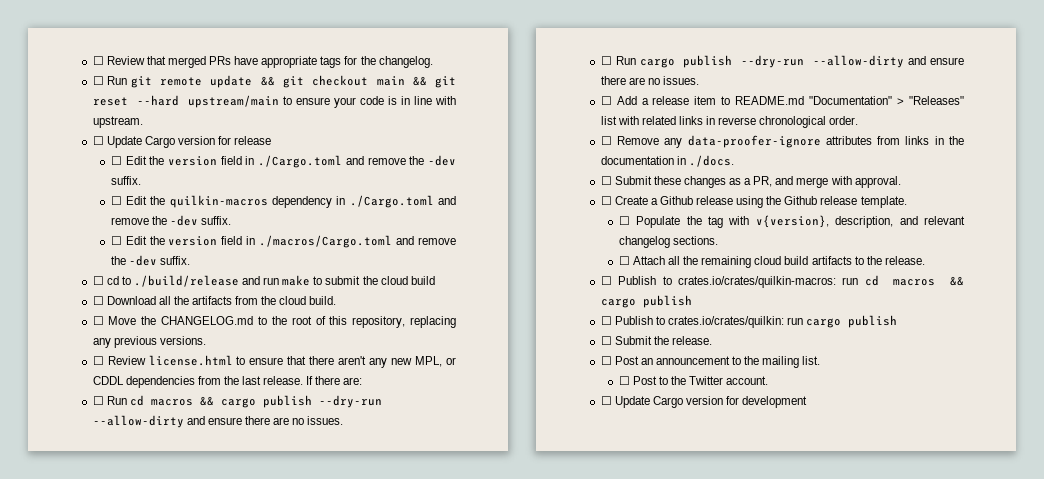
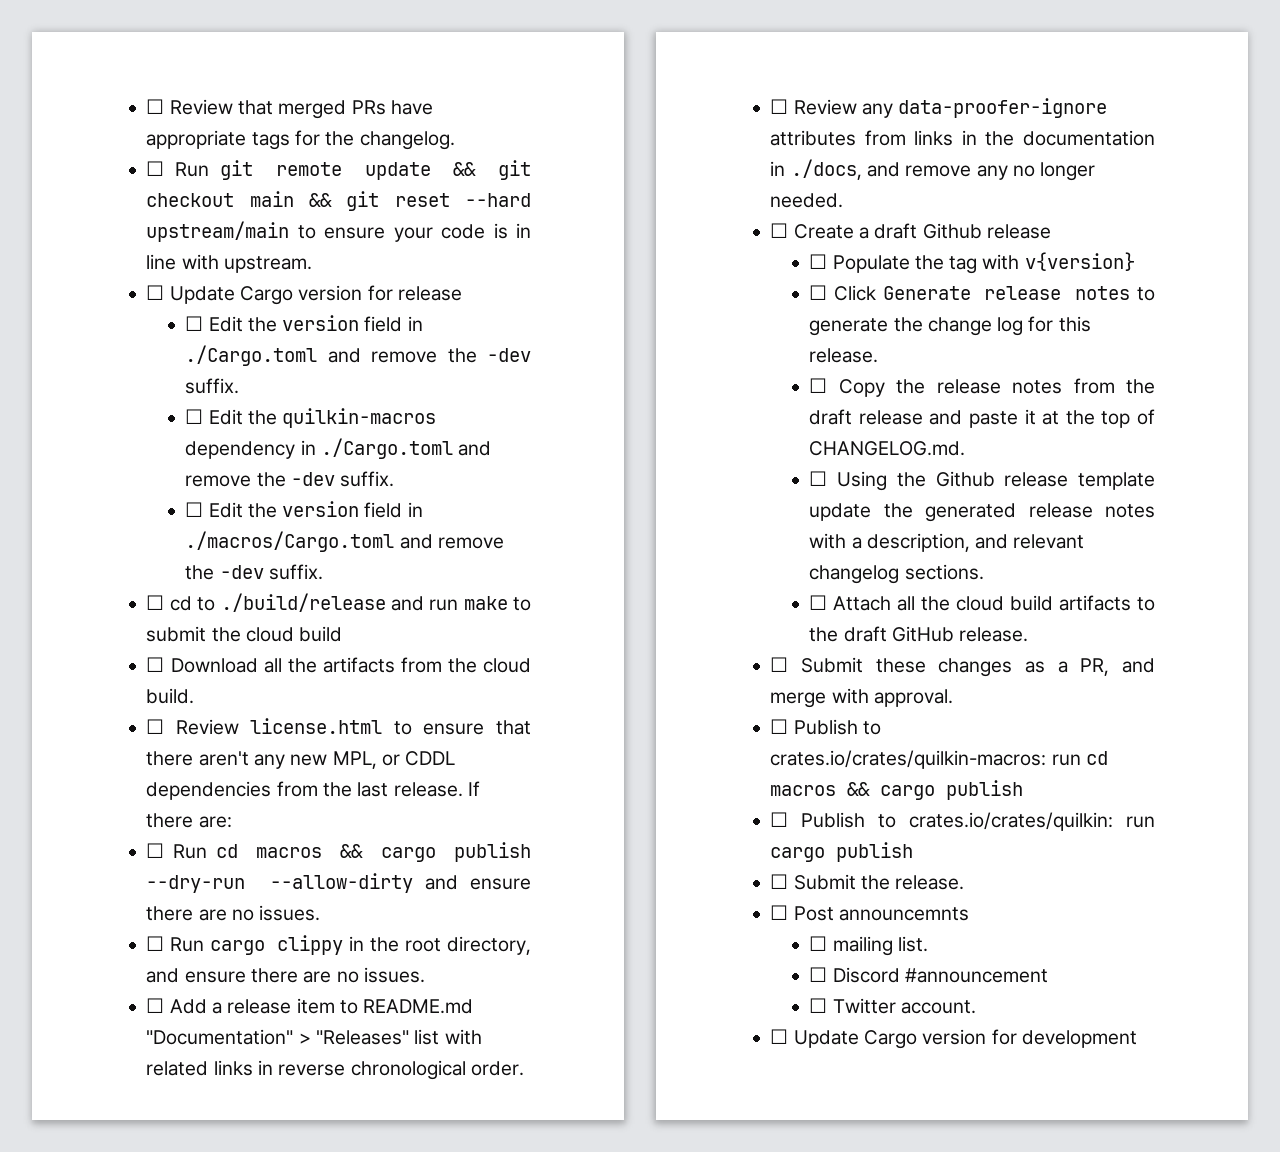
[92,316,456,328] [92,336,206,348] // ☐ Move the CHANGELOG.md to the root of this repository, replacing any previous versions. -> (195, 696) none
[683,55,905,68] publish --dry-run --allow-dirty -> [277,935,531,955] clippy in the root directory,
[616,136,659,145] Remove -> [793,99,857,115] Review
[688,155,734,167] ./docs. -> [790,159,1096,181] [770,193,844,208] [770,223,1051,239] [809,252,1135,274] [809,285,1155,301] [809,316,1091,336] [809,348,879,363] [809,378,1155,397] [809,409,1155,428] [809,441,966,456] [809,471,1155,491] [809,503,1155,522] [809,533,1085,552] [809,564,984,584] [809,595,1155,611] [809,626,1029,642] ./docs, and remove any no longer needed. // ☐ Create a draft Github release // ☐ Populate the tag with v{version} // ☐ Click Generate release notes to generate the change log for this release. // ☐ Copy the release notes from the draft release and paste it at the top of CHANGELOG.md. // ☐ Using the Github release template update the generated release notes with a description, and relevant changelog sections. // ☐ Attach all the cloud build artifacts to the draft GitHub release.
[600,196,907,208] [618,215,965,228] [618,236,718,248] [618,256,925,268] // ☐ Create a Github release using the Github release template. // ☐ Populate the tag with v{version}, description, and relevant changelog sections. // ☐ Attach all the remaining cloud build artifacts to the release. -> (953, 698) none
[640,356,760,365] an announcement to the -> [838,907,969,921] [809,936,828,951] announcemnts // ☐
[632,376,687,385] Post to the -> [832,967,1048,983] [809,998,828,1013] Discord #announcement // ☐

